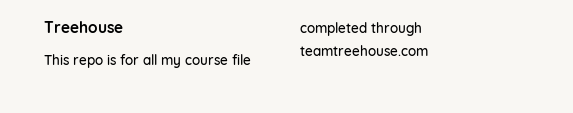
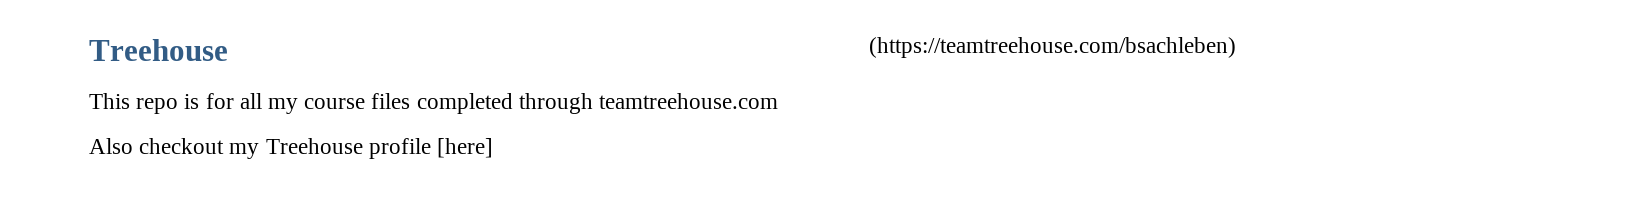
[232,54,251,65] file -> [371,93,411,109] files
(428, 50) none -> [89,138,494,159] [869,37,1236,58] // Also checkout my Treehouse profile [here] (https://teamtreehouse.com/bsachleben)

